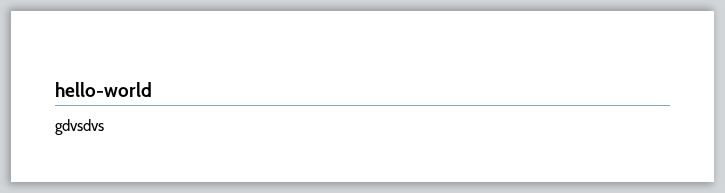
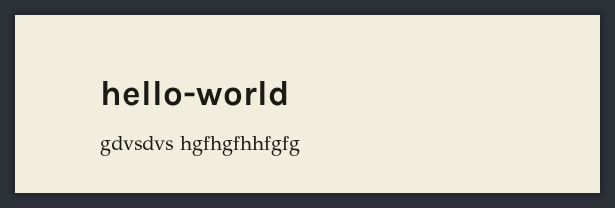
(104, 127) none -> [180,136,300,156] hgfhgfhhfgfg

